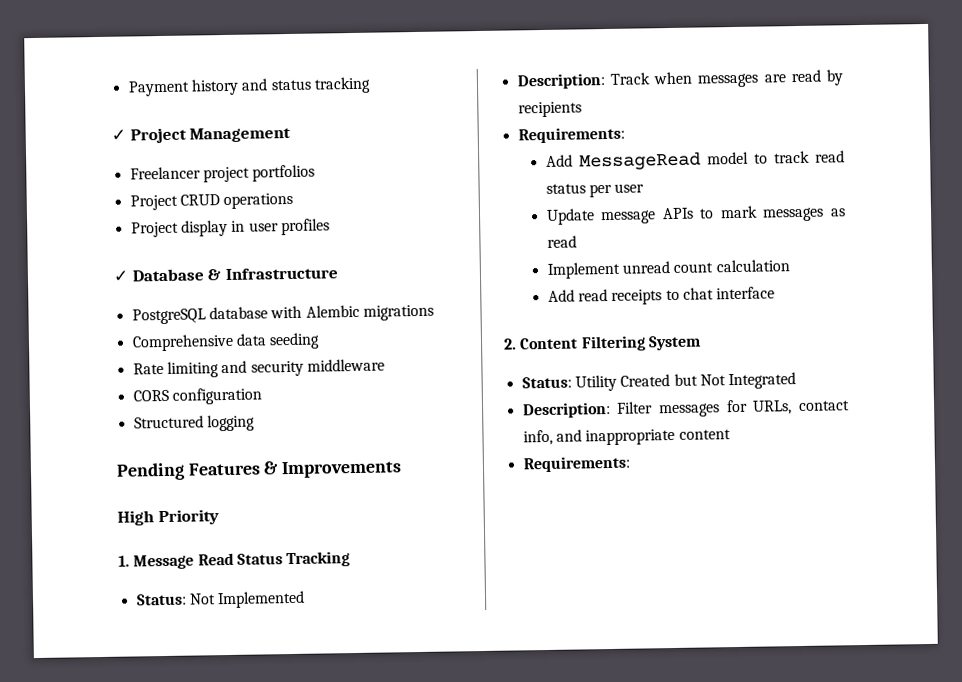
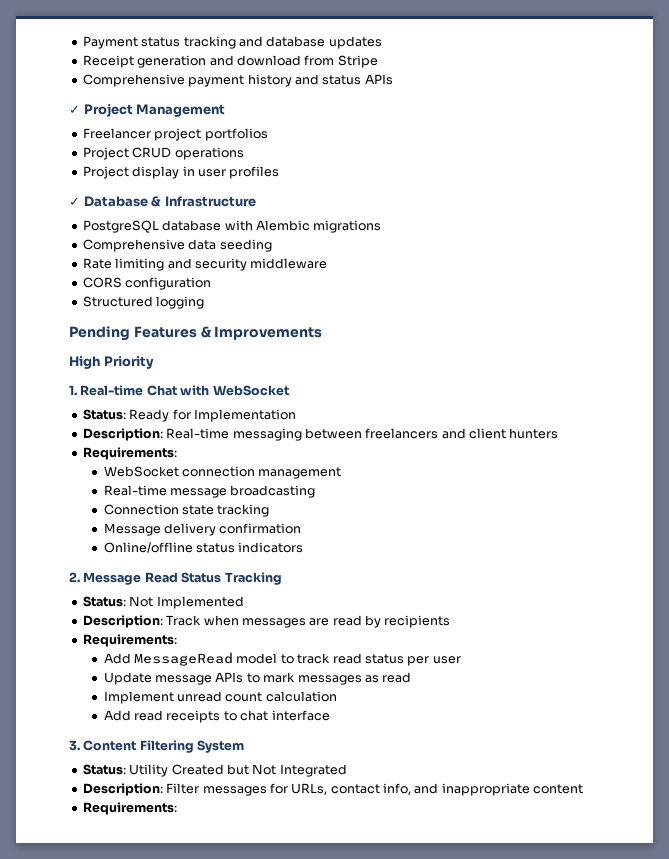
(190, 88) none -> [141,36,382,49] [82,55,378,68] [82,74,245,87] status tracking and database updates // Receipt generation and download from Stripe // Comprehensive payment
[313,76,371,94] tracking -> [364,74,393,85] APIs
(130, 561) none -> [80,385,289,396] [82,409,296,422] [82,428,559,441] [82,447,177,460] [103,466,342,479] [103,485,316,498] [103,504,270,517] [103,523,302,536] [103,542,304,553] [69,572,80,582] Real-time Chat with WebSocket // Status: Ready for Implementation // Description: Real-time messaging between freelancers and client hunters // Requirements: // WebSocket connection management // Real-time message broadcasting // Connection state tracking // Message delivery confirmation // Online/offline status indicators // 2.
[503,338,517,350] 2. -> [69,740,80,751] 3.

